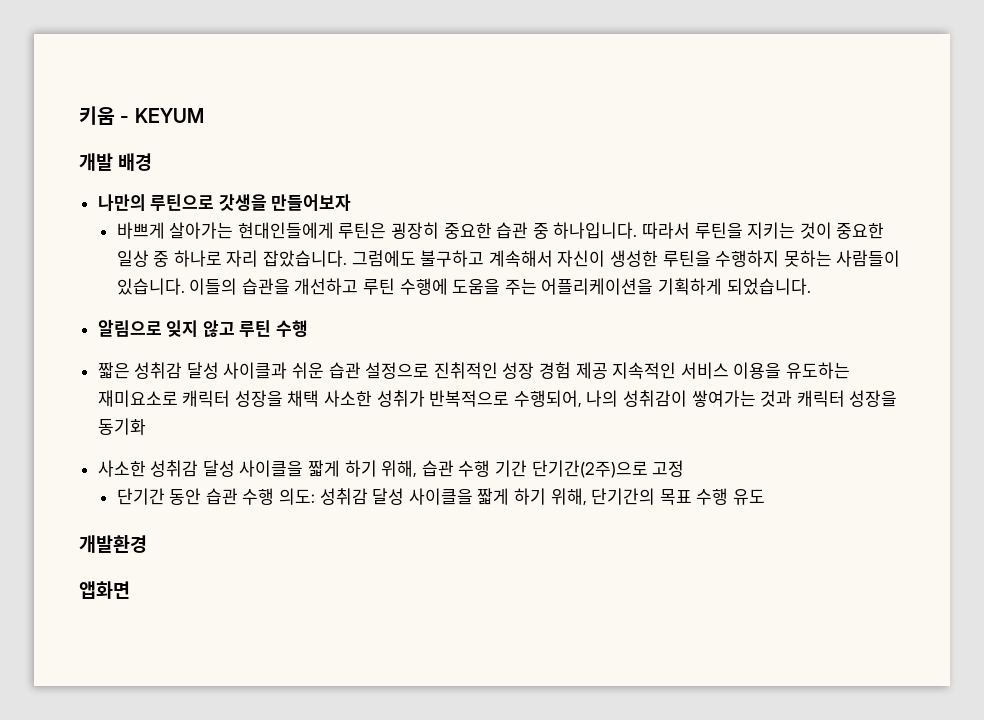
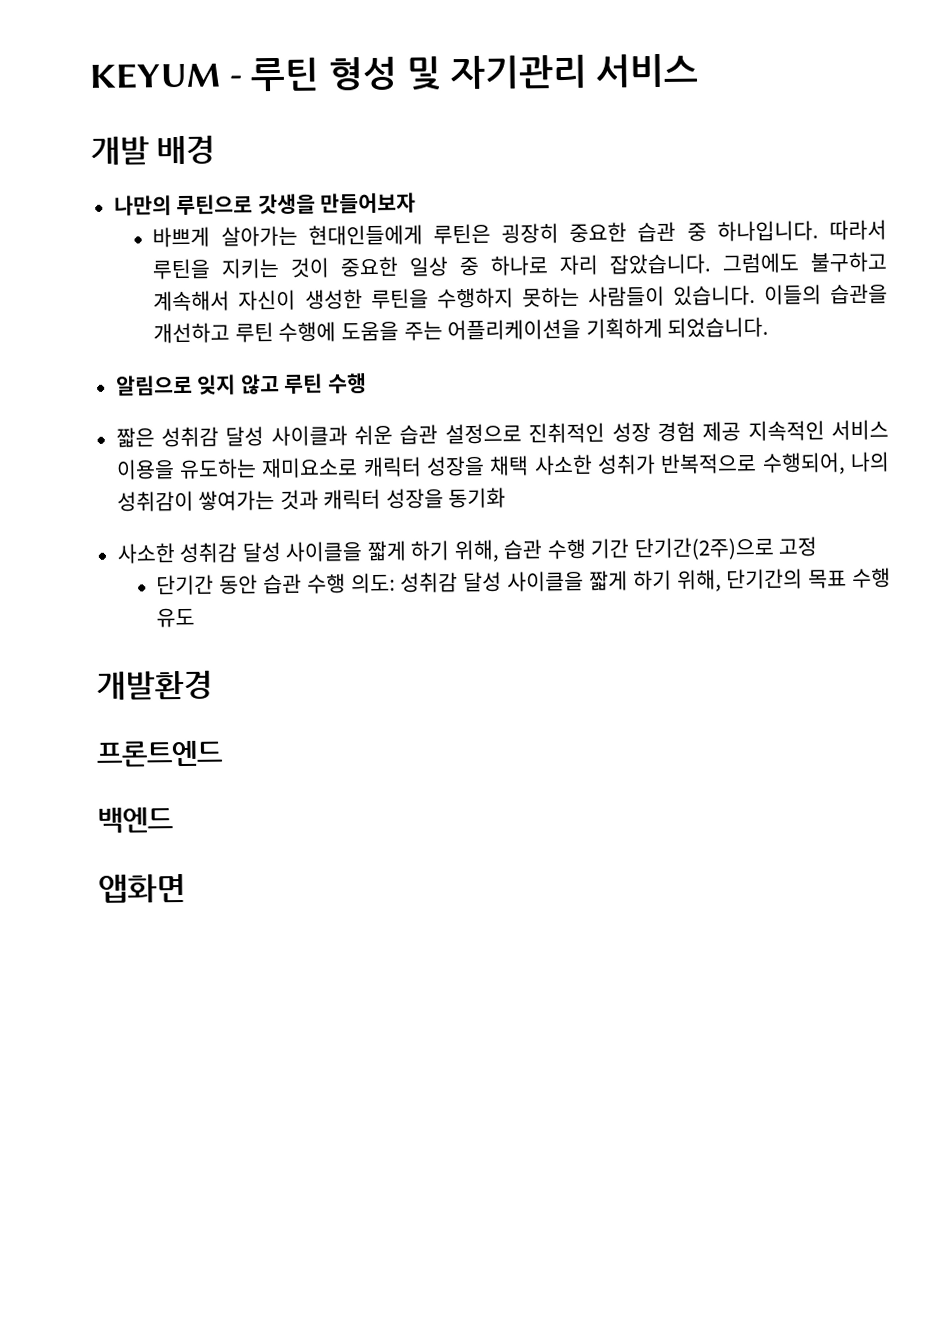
[79,106,204,125] 키움 - KEYUM -> [89,53,700,92] KEYUM - 루틴 형성 및 자기관리 서비스
(147, 544) none -> [96,740,223,767] [97,807,173,833] // 프론트엔드 // 백엔드

